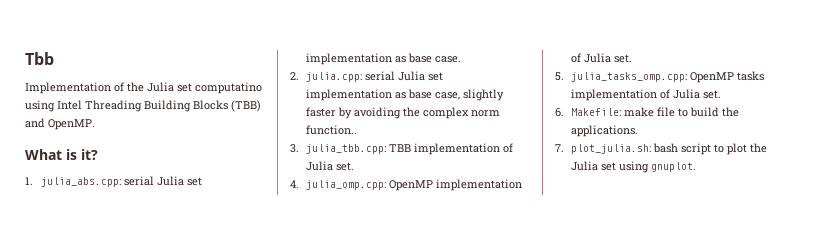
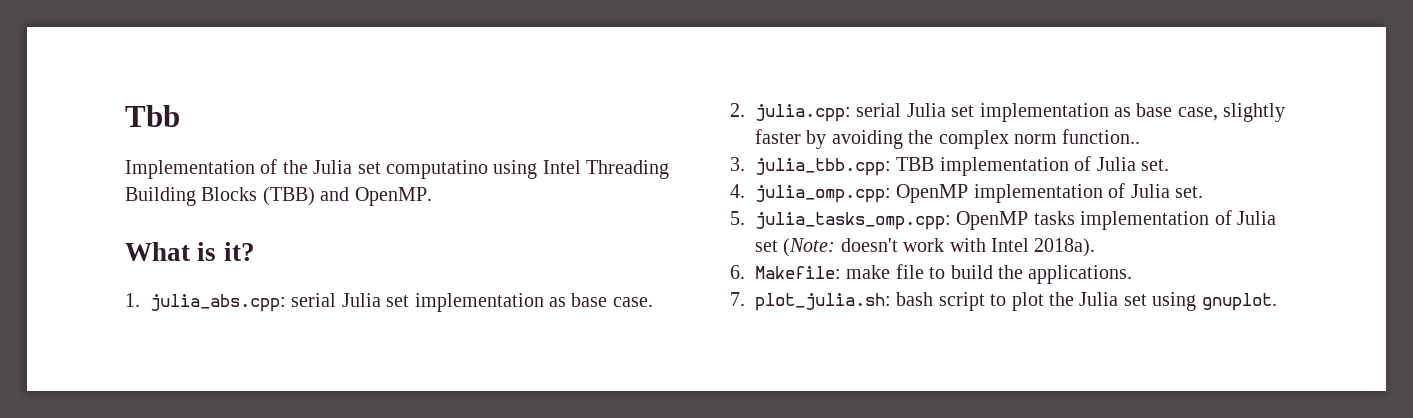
[702,90,721,99] set. -> [755,238,1096,257] set (Note: doesn't work with Intel 2018a).

